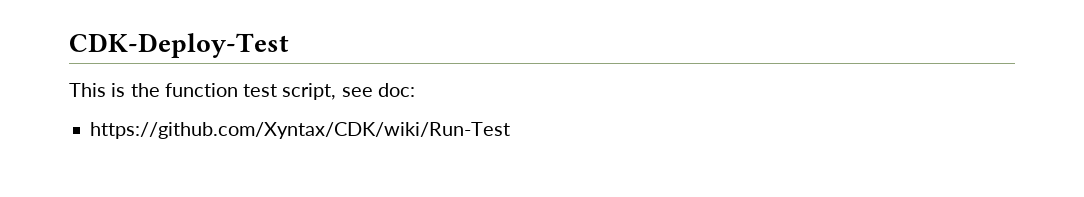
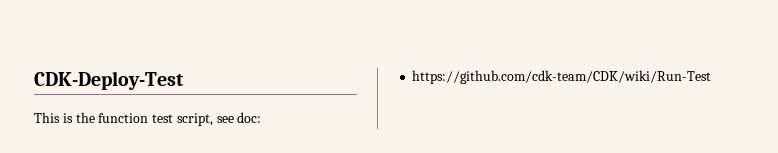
[90,122,511,139] https://github.com/Xyntax/CDK/wiki/Run-Test -> [412,70,712,84] https://github.com/cdk-team/CDK/wiki/Run-Test

